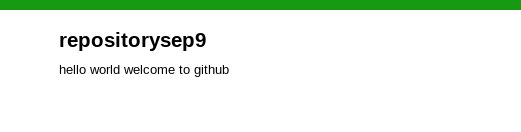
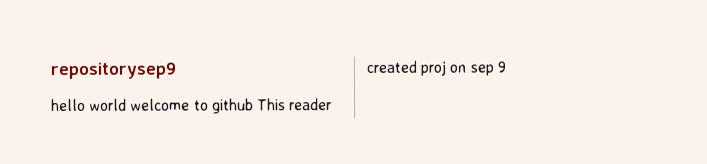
(229, 71) none -> [256,98,333,111] [366,60,506,76] This reader created proj on sep 9

